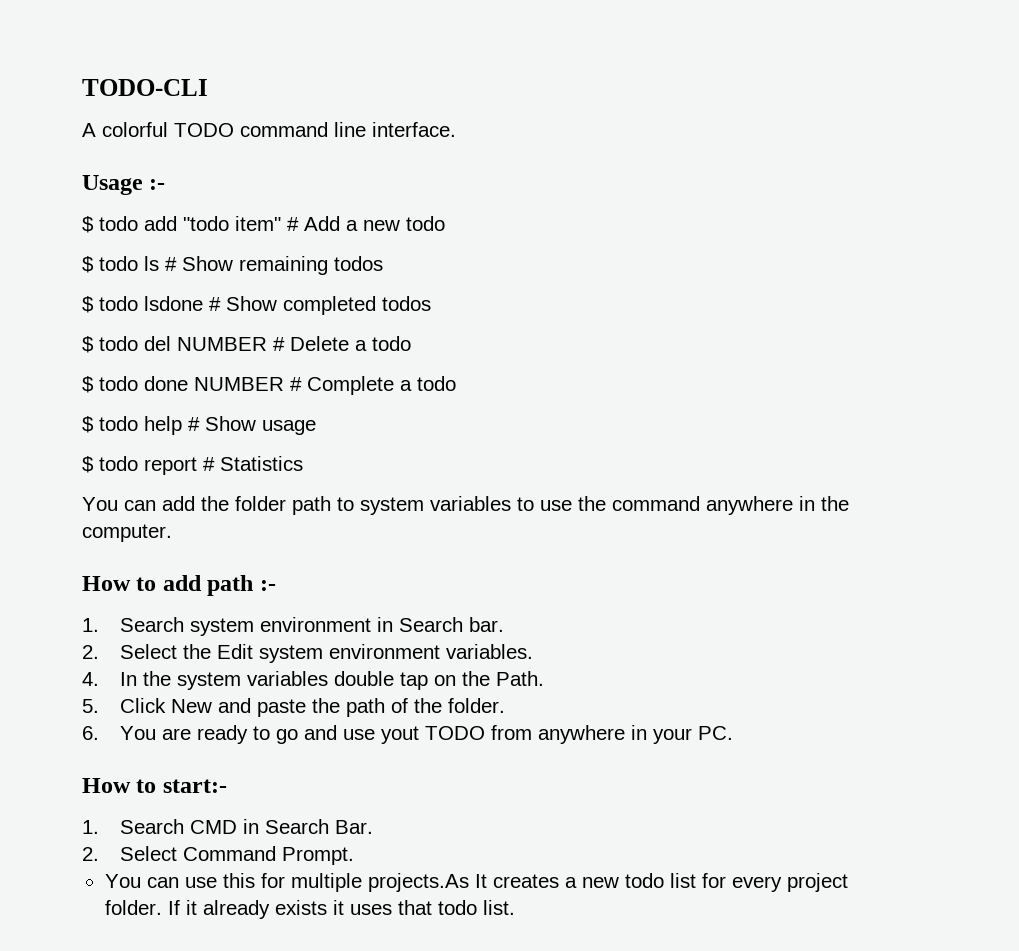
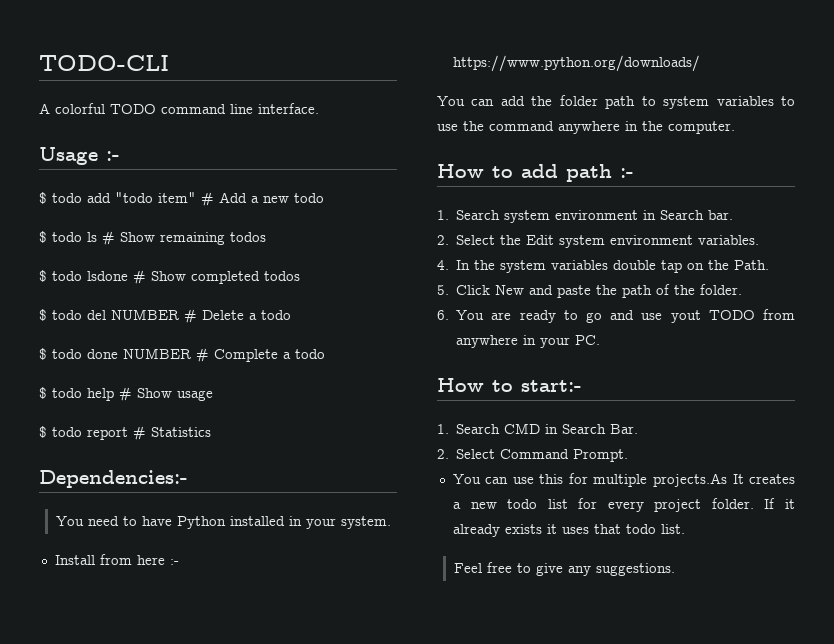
(303, 463) none -> [39,470,188,488] [55,516,391,529] [54,554,179,565] [452,55,700,72] // Dependencies:- // You need to have Python installed in your system. // Install from here :- https://www.python.org/downloads/
(515, 907) none -> [453,562,675,576] // Feel free to give any suggestions.

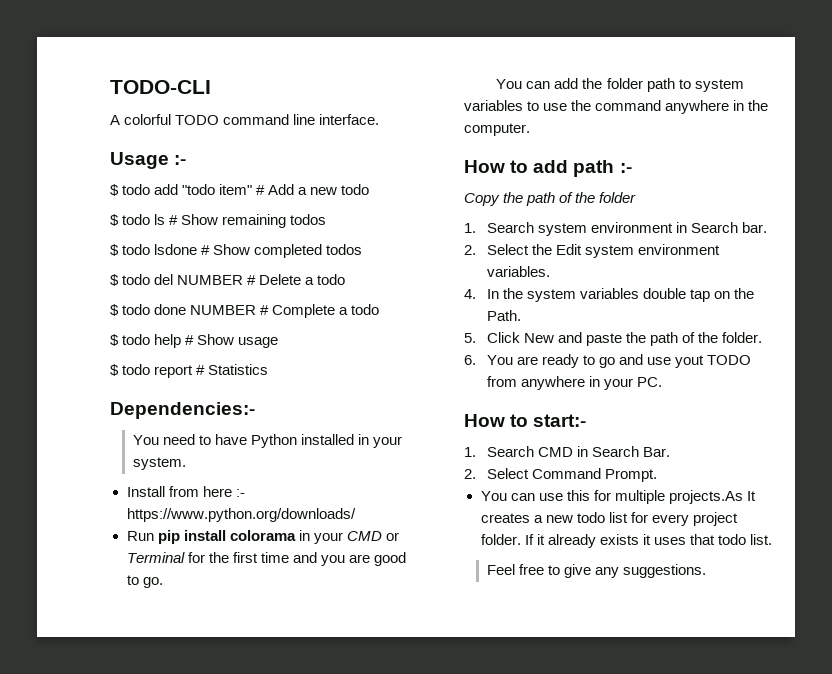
(700, 63) none -> [126,530,399,544] [126,552,406,566] [126,575,163,588] // Run pip install colorama in your CMD or Terminal for the first time and you are good to go.
(634, 173) none -> [464,192,637,206] // Copy the path of the folder

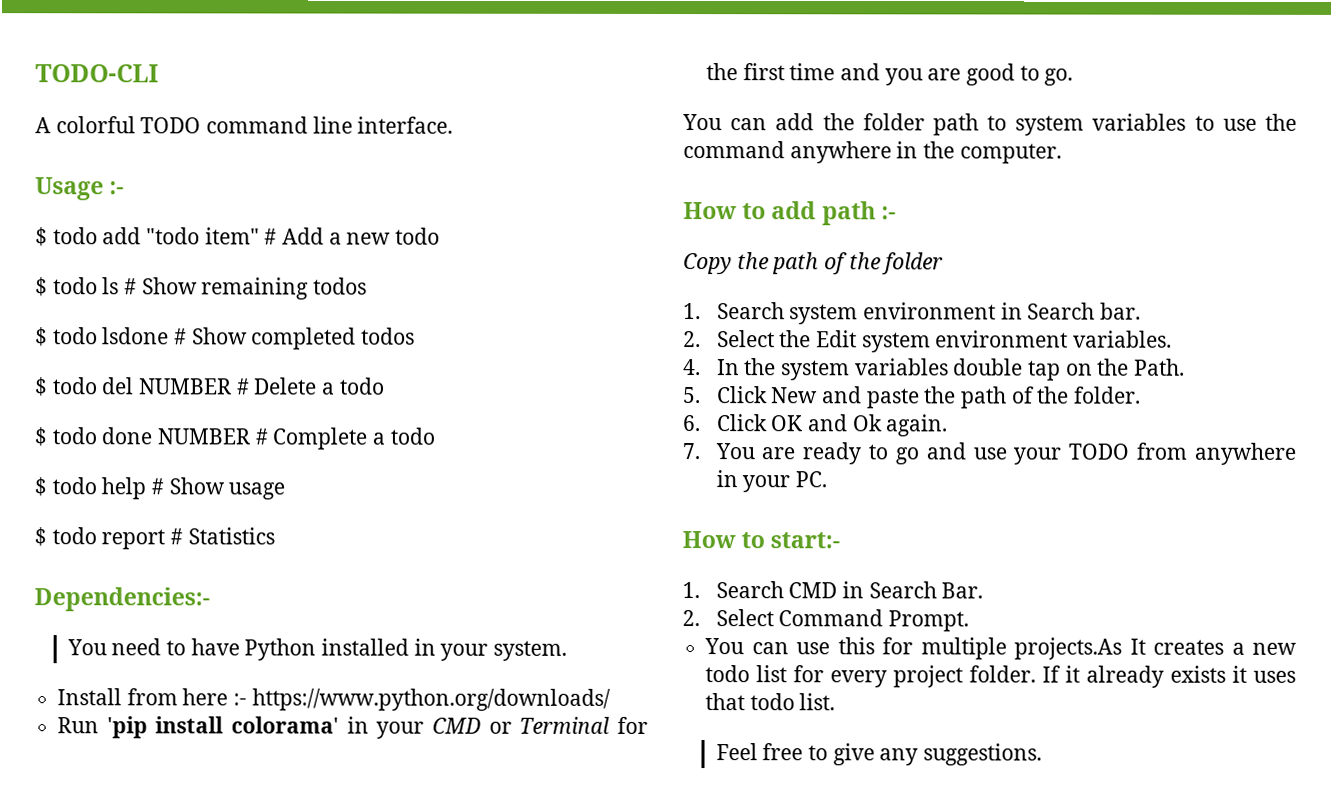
[157,530,296,544] pip install colorama -> [106,716,340,739] 'pip install colorama'
(476, 360) none -> [715,414,948,437] [682,443,700,460] Click OK and Ok again. // 7.
[675,355,705,368] yout -> [1013,447,1062,465] your

